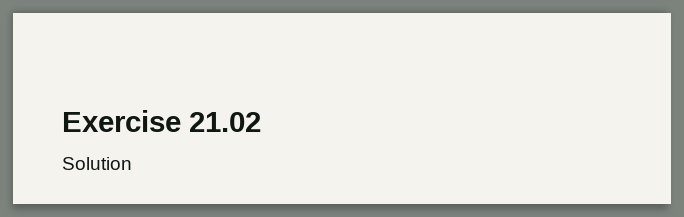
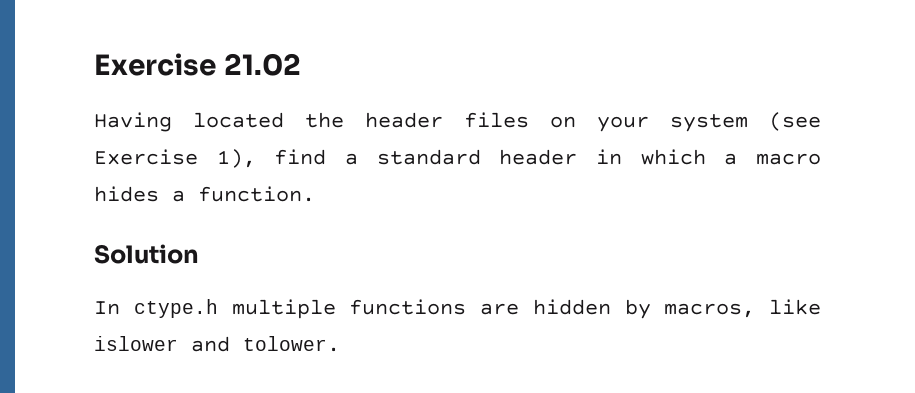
[62,157,132,170] Solution -> [94,112,821,132] [94,149,821,168] [94,186,315,202] [94,244,199,264] [94,299,821,319] [94,336,340,352] Having located the header files on your system (see Exercise 1), find a standard header in which a macro hides a function. // Solution // In ctype.h multiple functions are hidden by macros, like islower and tolower.

